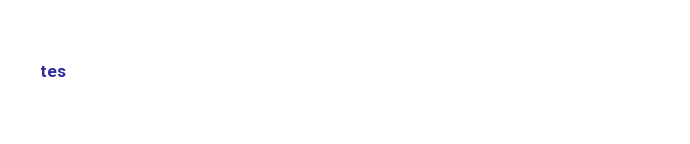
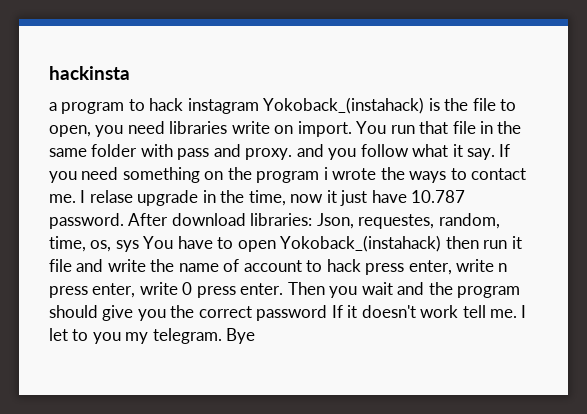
[40,66,66,77] tes -> [49,66,130,80] [49,97,517,114] [49,121,522,137] [49,144,511,160] [49,167,527,183] [49,190,466,206] [49,213,500,229] [49,235,522,252] [49,259,508,275] [49,282,521,298] [49,305,527,321] [49,328,256,344] hackinsta // a program to hack instagram Yokoback_(instahack) is the file to open, you need libraries write on import. You run that file in the same folder with pass and proxy. and you follow what it say. If you need something on the program i wrote the ways to contact me. I relase upgrade in the time, now it just have 10.787 password. After download libraries: Json, requestes, random, time, os, sys You have to open Yokoback_(instahack) then run it file and write the name of account to hack press enter, write n press enter, write 0 press enter. Then you wait and the program should give you the correct password If it doesn't work tell me. I let to you my telegram. Bye

